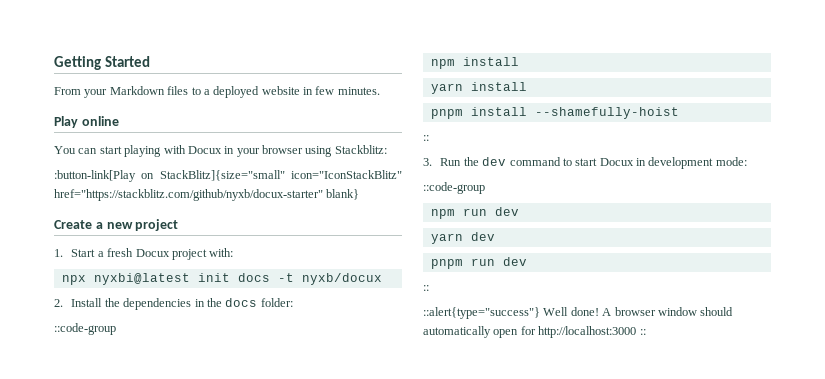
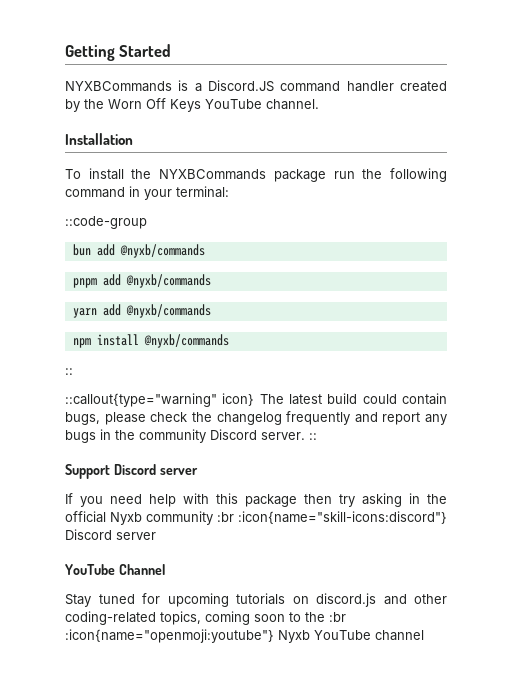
[54,86,380,98] [54,116,119,128] [54,145,387,157] [54,170,402,182] [54,189,360,201] [54,219,179,231] [54,248,234,260] [61,273,382,285] [54,298,293,310] [54,323,116,335] [430,57,519,69] [430,82,527,94] [430,107,679,119] [423,135,429,141] [423,157,747,169] [423,182,485,194] [430,207,519,219] [430,232,495,244] [430,257,527,269] [423,285,429,291] [423,307,734,319] [423,326,646,338] From your Markdown files to a deployed website in few minutes. // Play online // You can start playing with Docux in your browser using Stackblitz: // :button-link[Play on StackBlitz]{size="small" icon="IconStackBlitz" href="https://stackblitz.com/github/nyxb/docux-starter" blank} // Create a new project // 1. Start a fresh Docux project with: // npx nyxbi@latest init docs -t nyxb/docux // 2. Install the dependencies in the docs folder: // ::code-group // npm install // yarn install // pnpm install --shamefully-hoist // :: // 3. Run the dev command to start Docux in development mode: // ::code-group // npm run dev // yarn dev // pnpm run dev // :: // ::alert{type="success"} Well done! A browser window should automatically open for http://localhost:3000 :: -> [65,80,447,92] [65,98,319,112] [65,133,133,145] [65,168,448,182] [65,186,229,200] [65,216,147,229] [72,244,205,258] [72,274,211,288] [72,304,211,318] [72,334,229,348] [65,368,73,375] [65,393,447,407] [65,411,447,425] [65,429,317,443] [65,464,198,479] [65,493,447,507] [65,511,447,525] [65,529,156,540] [65,564,165,575] [65,593,447,607] [65,611,346,625] [65,629,424,643] NYXBCommands is a Discord.JS command handler created by the Worn Off Keys YouTube channel. // Installation // To install the NYXBCommands package run the following command in your terminal: // ::code-group // bun add @nyxb/commands // pnpm add @nyxb/commands // yarn add @nyxb/commands // npm install @nyxb/commands // :: // ::callout{type="warning" icon} The latest build could contain bugs, please check the changelog frequently and report any bugs in the community Discord server. :: // Support Discord server // If you need help with this package then try asking in the official Nyxb community :br :icon{name="skill-icons:discord"} Discord server // YouTube Channel // Stay tuned for upcoming tutorials on discord.js and other coding-related topics, coming soon to the :br :icon{name="openmoji:youtube"} Nyxb YouTube channel

